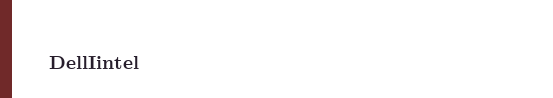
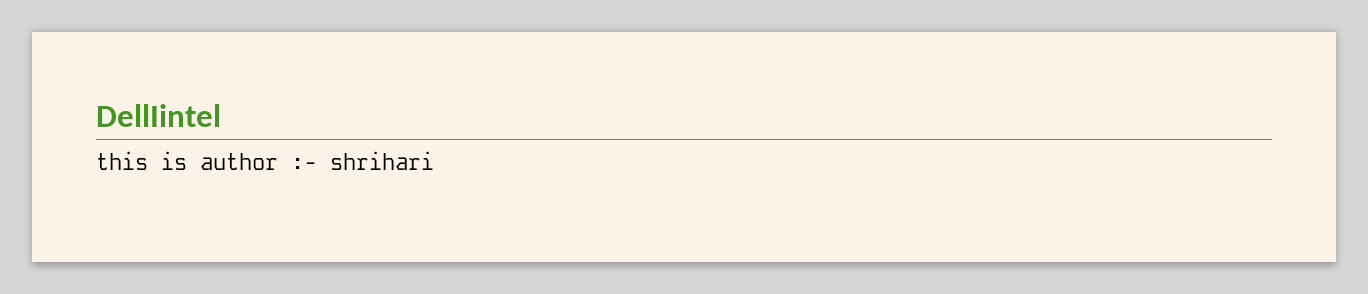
(139, 62) none -> [96,151,434,170] // this is author :- shrihari

